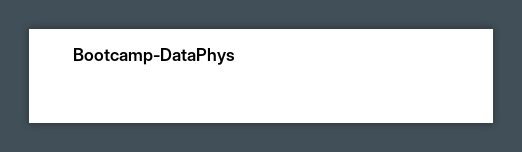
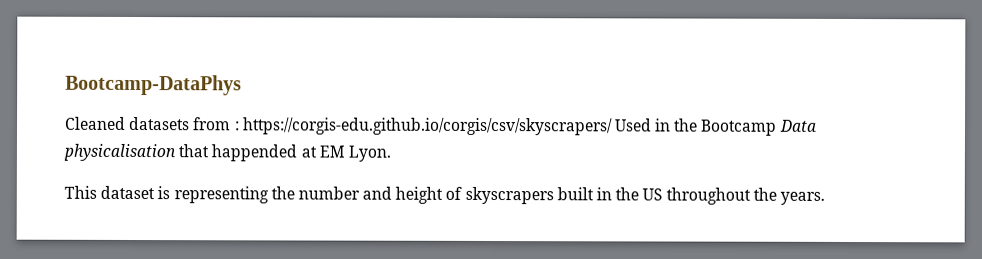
(235, 56) none -> [64,116,817,136] [63,143,391,162] [64,185,825,205] // Cleaned datasets from : https://corgis-edu.github.io/corgis/csv/skyscrapers/ Used in the Bootcamp Data physicalisation that happended at EM Lyon. // This dataset is representing the number and height of skyscrapers built in the US throughout the years.

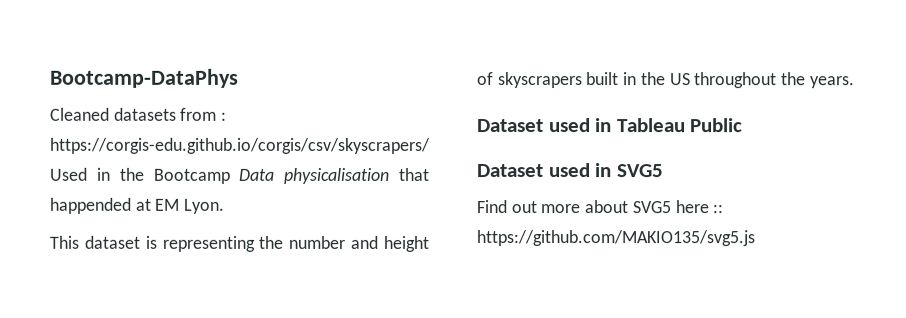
(825, 198) none -> [477,118,744,133] [476,163,663,178] [476,200,724,214] [476,230,755,247] // Dataset used in Tableau Public // Dataset used in SVG5 // Find out more about SVG5 here :: https://github.com/MAKIO135/svg5.js

